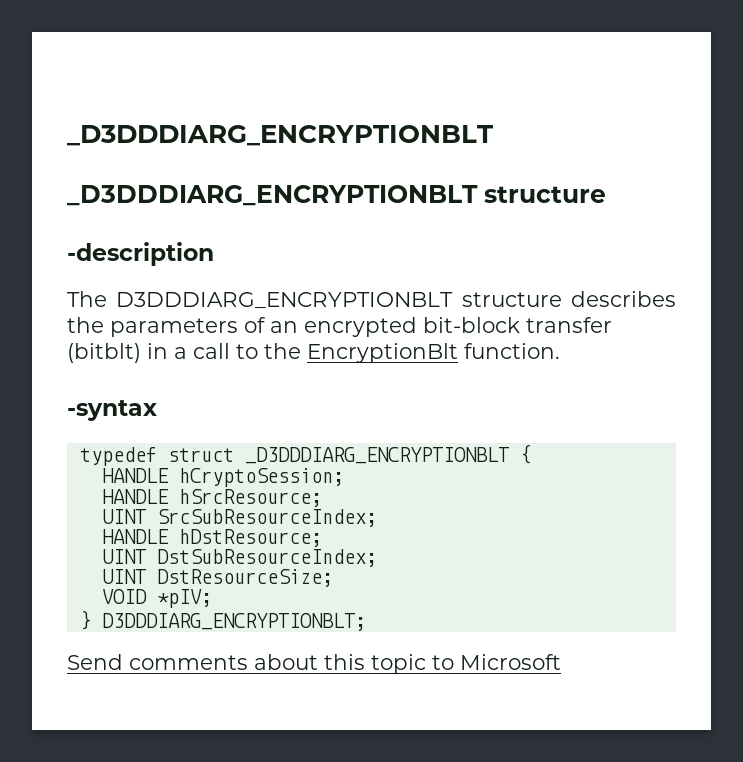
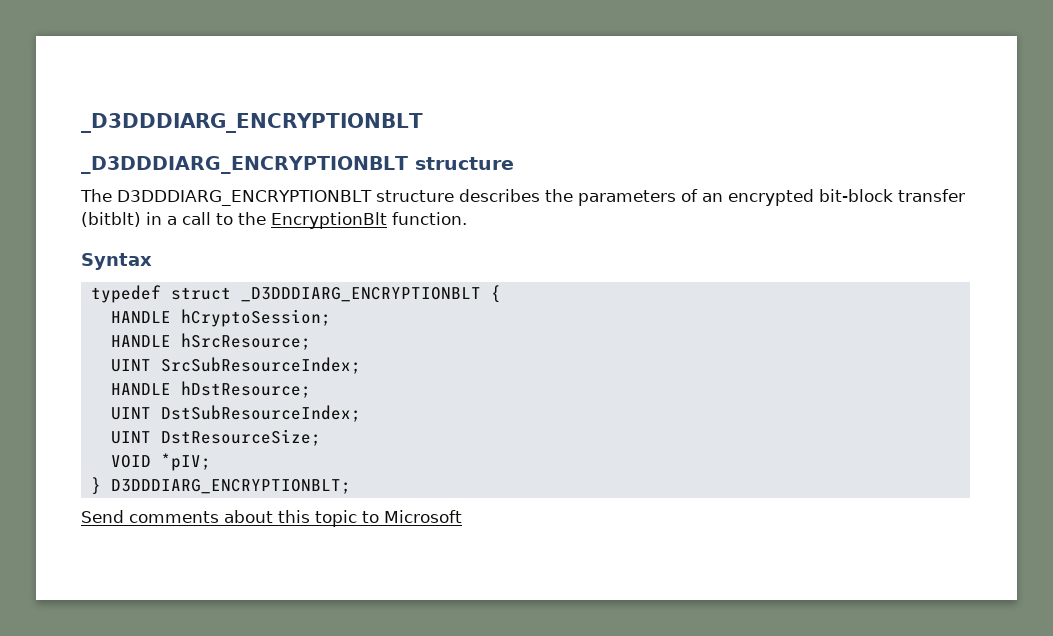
[67,242,214,266] // -description -> (514, 163) none
[67,400,157,421] -syntax -> [81,253,152,270] Syntax

